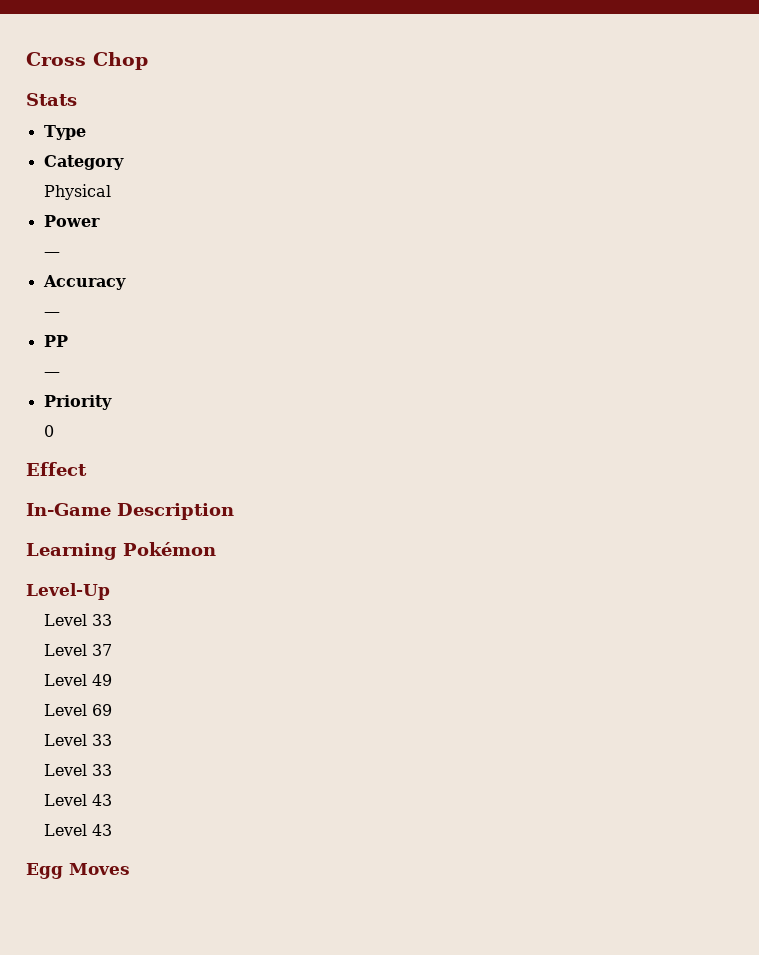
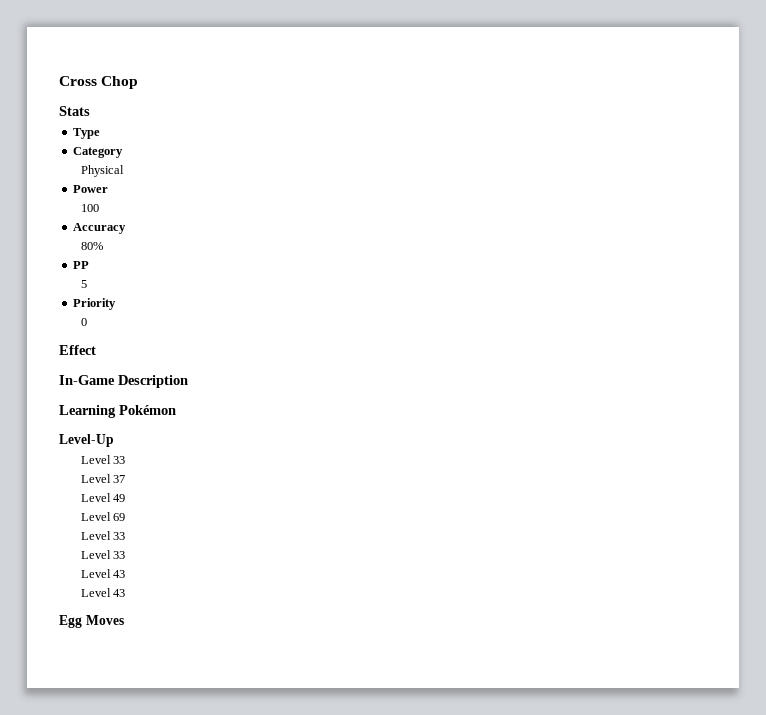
[44,252,61,257] — -> [80,204,99,212] 100
[44,312,61,317] — -> [80,242,103,250] 80%
[44,372,61,377] — -> [80,280,87,288] 5

